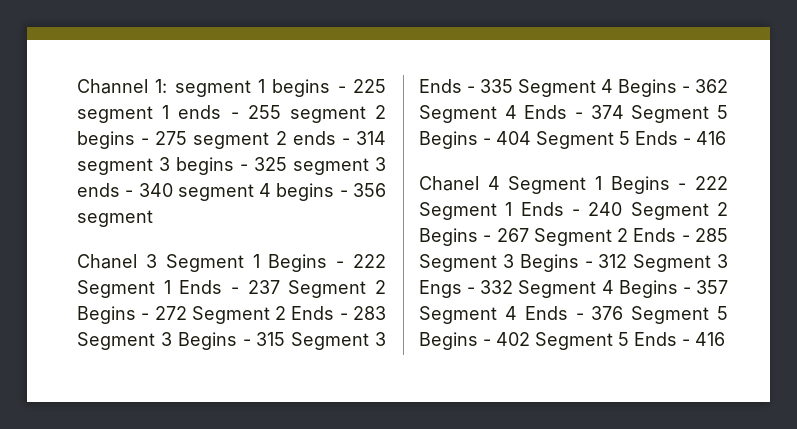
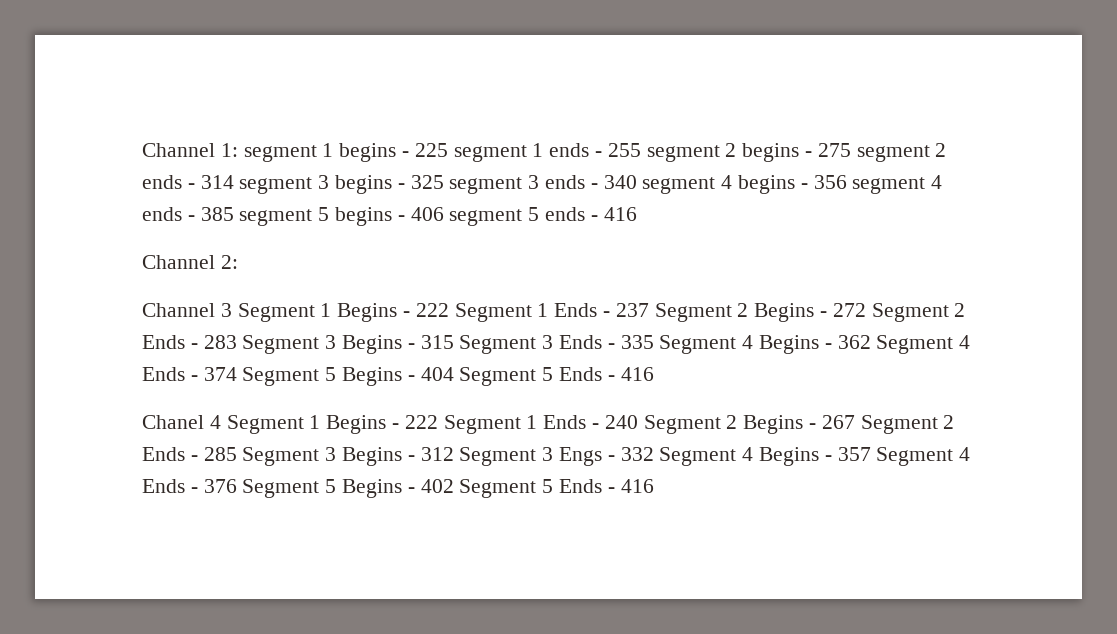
[77,254,137,269] // Chanel -> [931,175,943,189] [142,207,637,226] [142,255,238,269] [142,303,215,317] 4 ends - 385 segment 5 begins - 406 segment 5 ends - 416 // Channel 2: // Channel

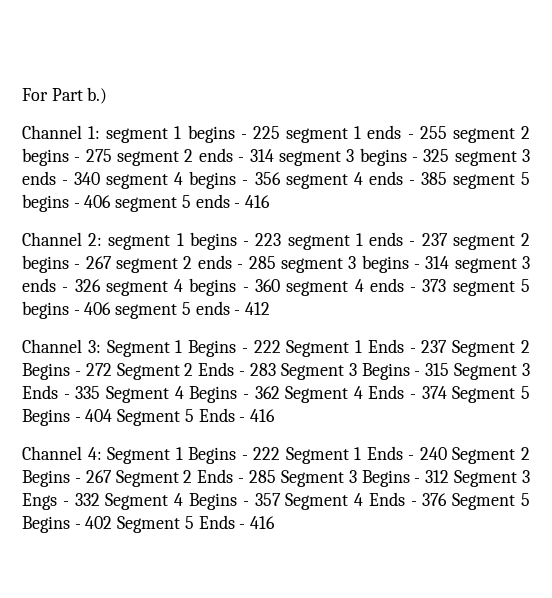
(142, 150) none -> [22,87,108,104] For Part b.) //
[142,303,232,317] // Channel 3 -> [108,232,530,250] [22,255,530,273] [22,278,530,296] [22,301,271,319] [22,339,101,353] segment 1 begins - 223 segment 1 ends - 237 segment 2 begins - 267 segment 2 ends - 285 segment 3 begins - 314 segment 3 ends - 326 segment 4 begins - 360 segment 4 ends - 373 segment 5 begins - 406 segment 5 ends - 412 // Channel 3:
[142,415,221,429] Chanel 4 -> [22,446,102,460] Channel 4:

